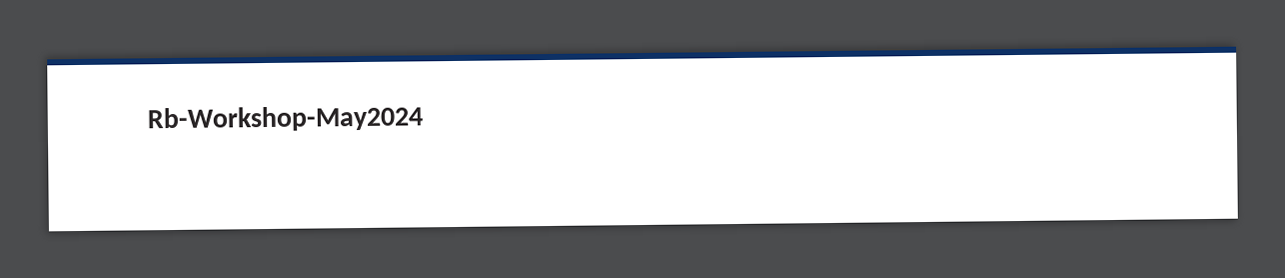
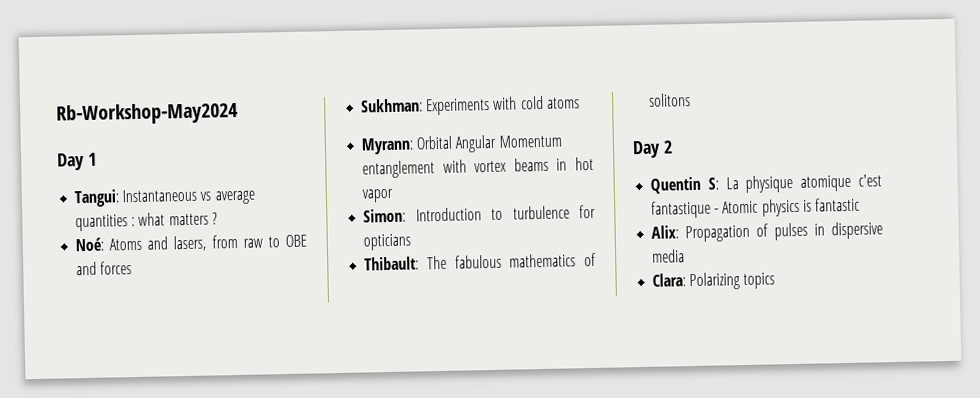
(423, 119) none -> [57,152,97,171] [74,188,256,208] [75,212,218,232] [75,234,307,252] [76,261,133,276] [361,95,580,116] [361,134,562,155] [362,156,594,179] [362,188,395,203] [363,204,596,223] [363,233,412,251] [364,252,596,271] [648,93,692,107] [632,140,673,159] [650,174,883,194] [651,197,860,219] [651,221,883,243] [652,249,686,263] [652,272,776,291] // Day 1 // Tangui: Instantaneous vs average quantities : what matters ? // Noé: Atoms and lasers, from raw to OBE and forces // Sukhman: Experiments with cold atoms // Myrann: Orbital Angular Momentum entanglement with vortex beams in hot vapor // Simon: Introduction to turbulence for opticians // Thibault: The fabulous mathematics of solitons // Day 2 // Quentin S: La physique atomique c'est fantastique - Atomic physics is fantastic // Alix: Propagation of pulses in dispersive media // Clara: Polarizing topics

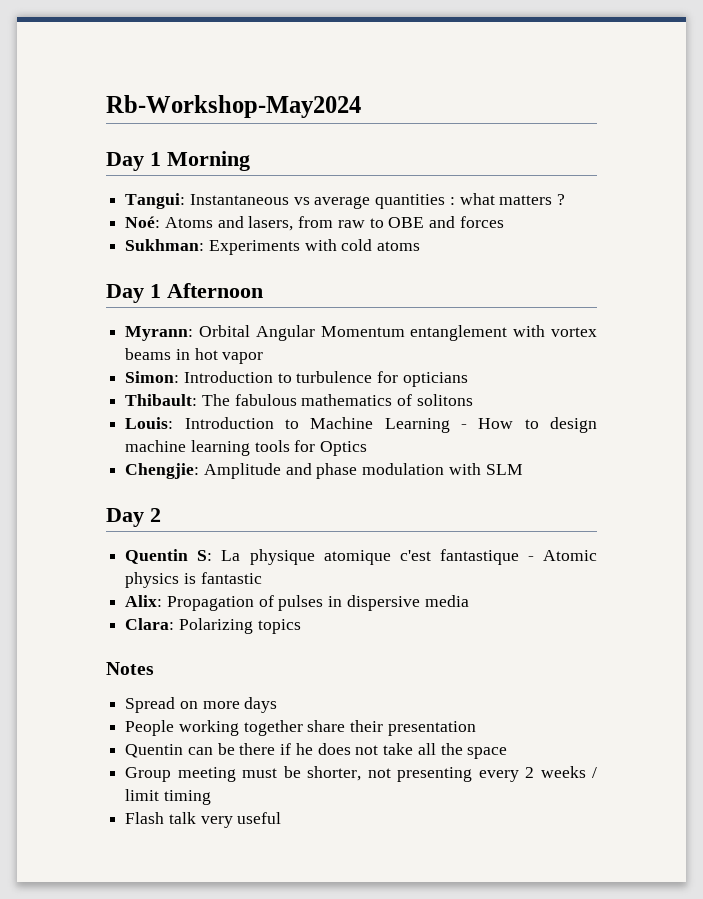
(97, 159) none -> [167,151,250,171] Morning
(580, 103) none -> [106,283,263,303] // Day 1 Afternoon
(692, 100) none -> [125,417,597,433] [125,440,368,456] [125,463,523,479] // Louis: Introduction to Machine Learning - How to design machine learning tools for Optics // Chengjie: Amplitude and phase modulation with SLM
(776, 281) none -> [106,662,154,675] [125,697,278,713] [125,720,476,736] [125,743,508,759] [125,766,598,782] [125,789,211,805] [125,812,282,828] // Notes // Spread on more days // People working together share their presentation // Quentin can be there if he does not take all the space // Group meeting must be shorter, not presenting every 2 weeks / limit timing // Flash talk very useful

